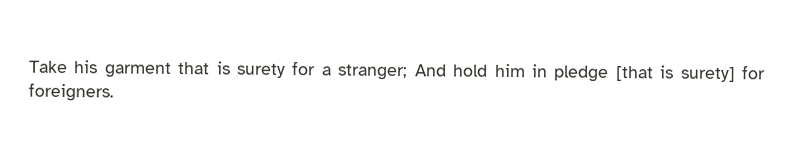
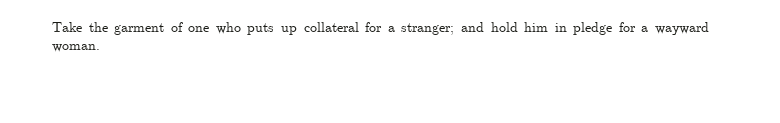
[73,60,287,78] his garment that is surety -> [88,22,359,35] the garment of one who puts up collateral
[413,64,447,77] And -> [460,22,484,32] and
[614,65,766,83] [28,82,114,102] [that is surety] for foreigners. -> [618,22,709,35] [52,44,100,52] for a wayward woman.

